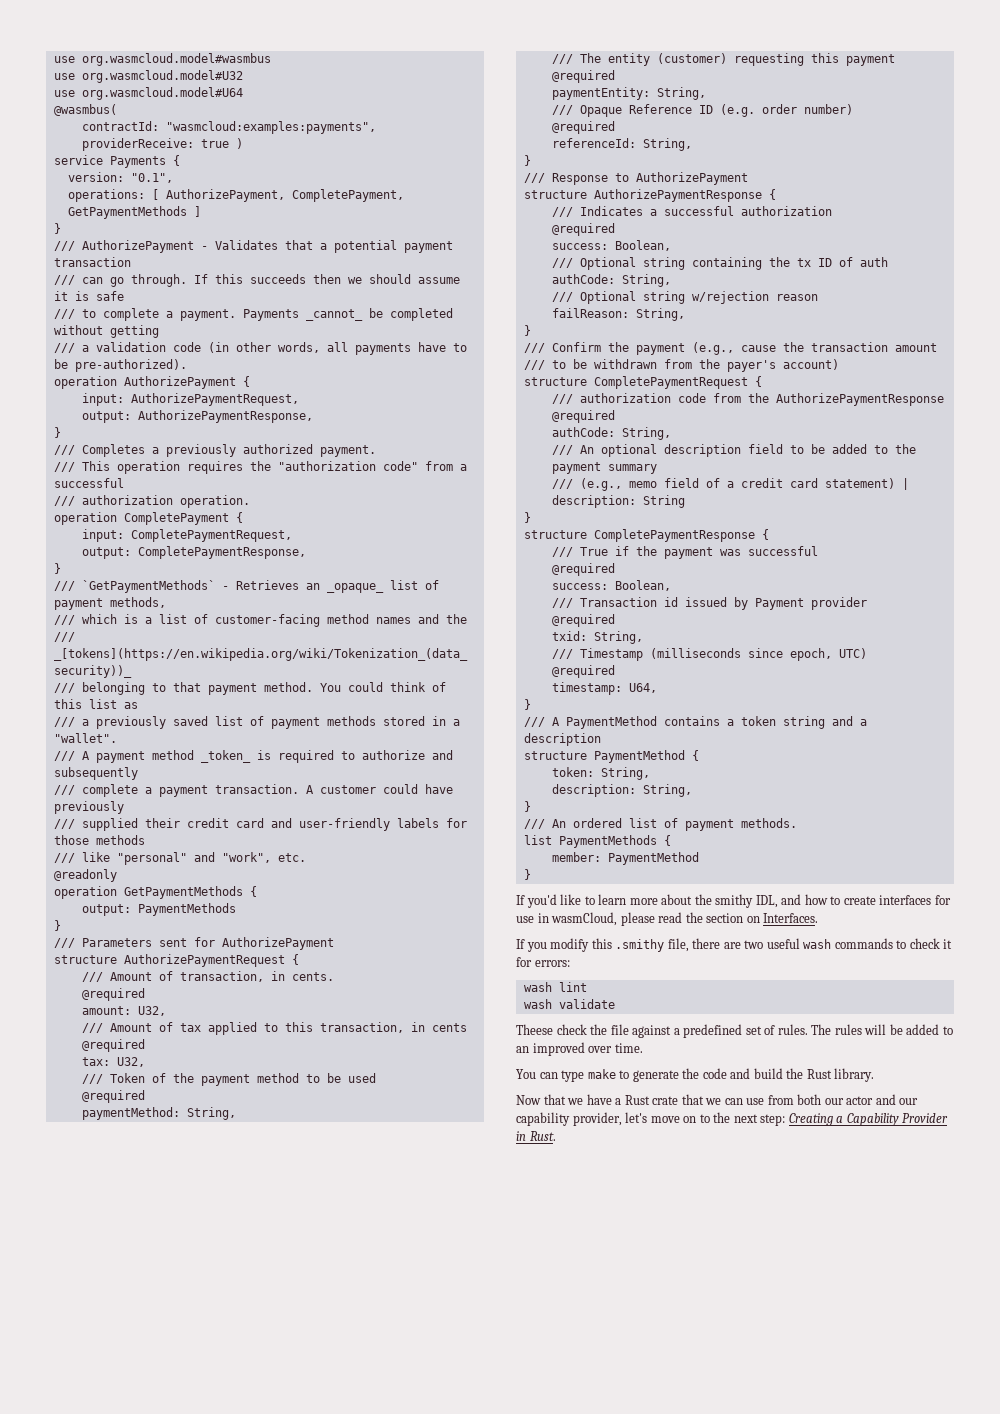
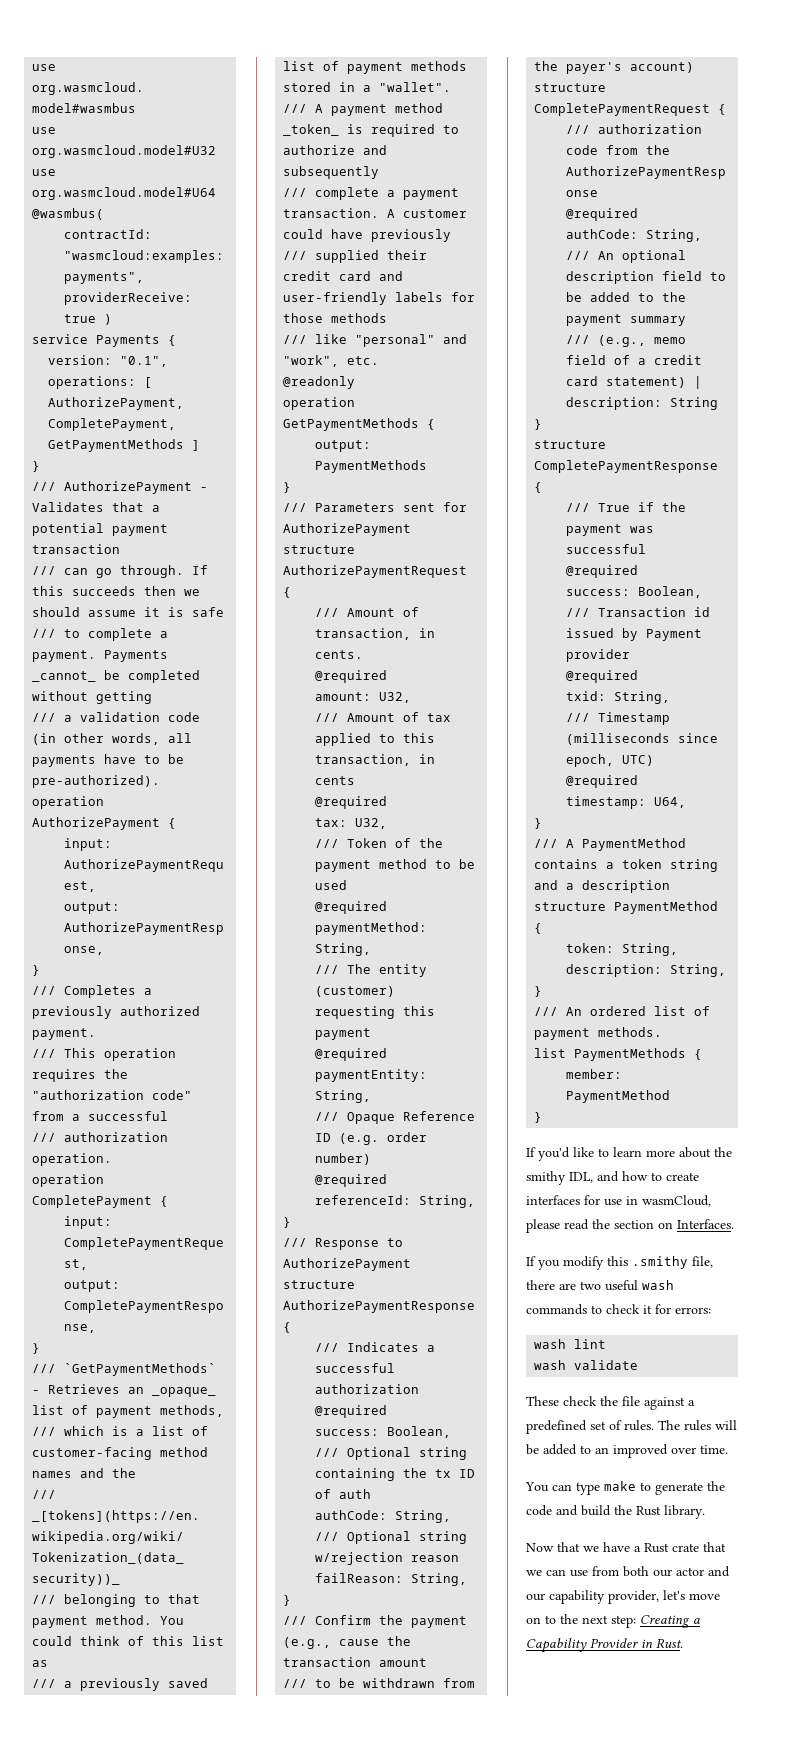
[516,1024,553,1035] Theese -> [526,1396,559,1406] These

